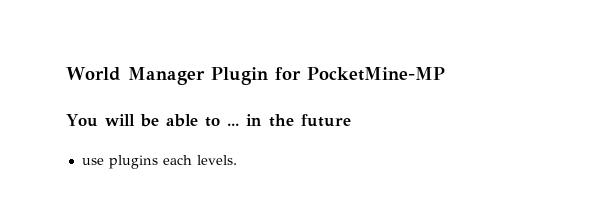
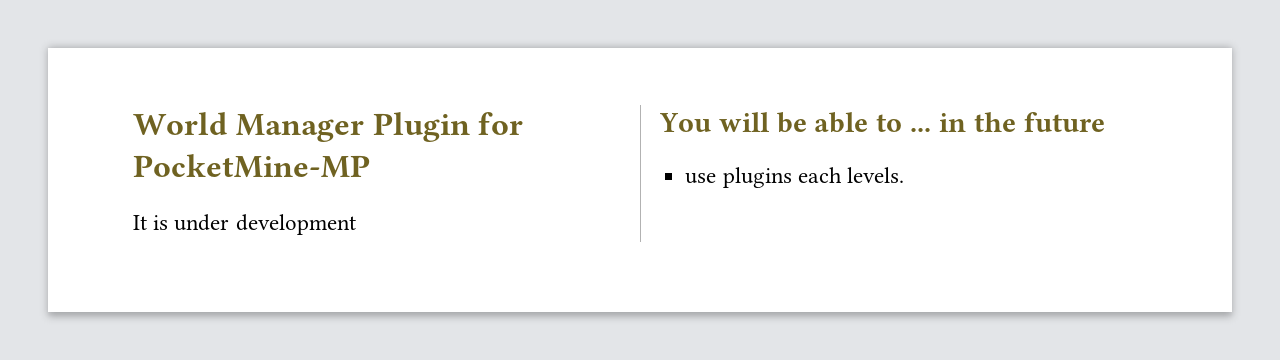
(445, 74) none -> [133,214,356,235] // It is under development

